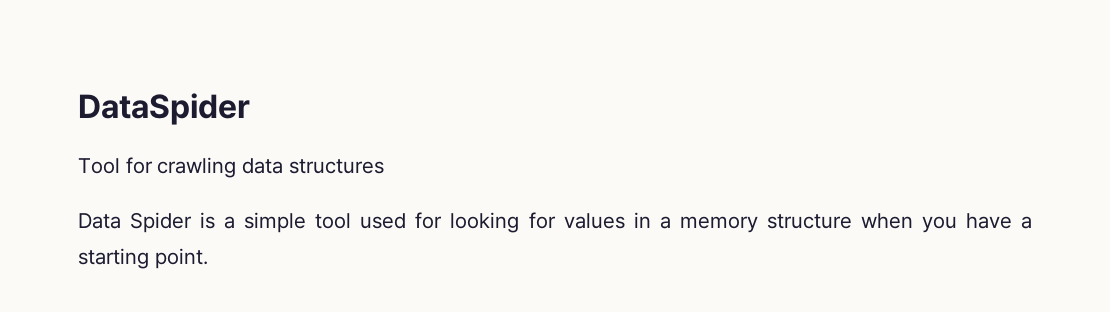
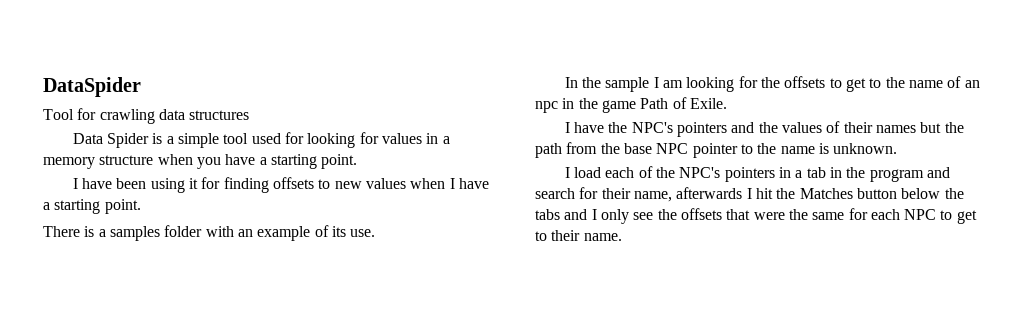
(208, 258) none -> [72,177,489,193] [43,199,141,214] [43,225,376,241] [564,76,980,92] [535,97,727,113] [564,121,964,137] [535,142,898,158] [564,166,950,182] [535,187,964,202] [535,208,977,224] [535,230,622,241] // I have been using it for finding offsets to new values when I have a starting point. // There is a samples folder with an example of its use. // In the sample I am looking for the offsets to get to the name of an npc in the game Path of Exile. // I have the NPC's pointers and the values of their names but the path from the base NPC pointer to the name is unknown. // I load each of the NPC's pointers in a tab in the program and search for their name, afterwards I hit the Matches button below the tabs and I only see the offsets that were the same for each NPC to get to their name.

